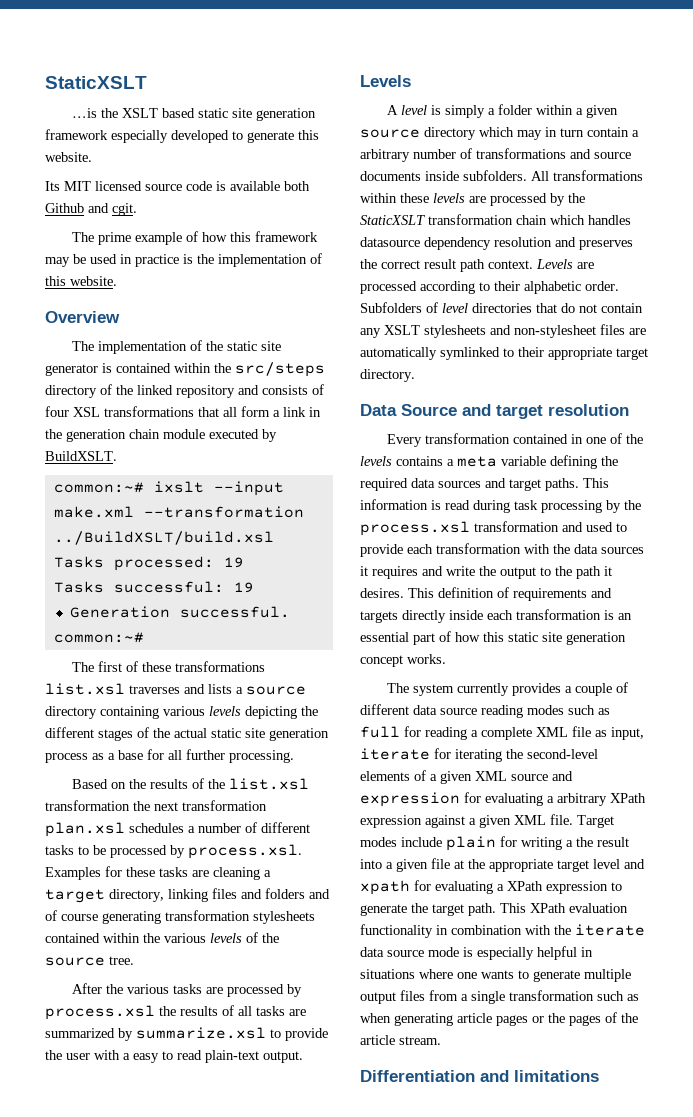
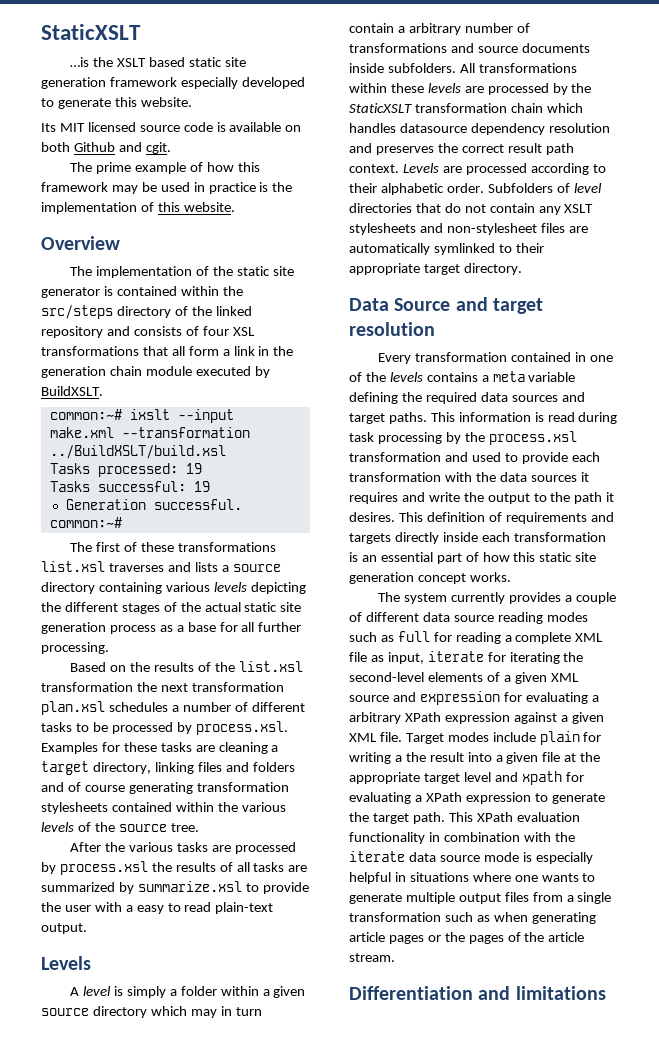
(280, 186) none -> [285,125,302,132] on

